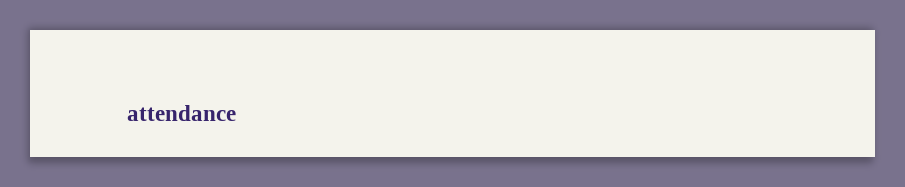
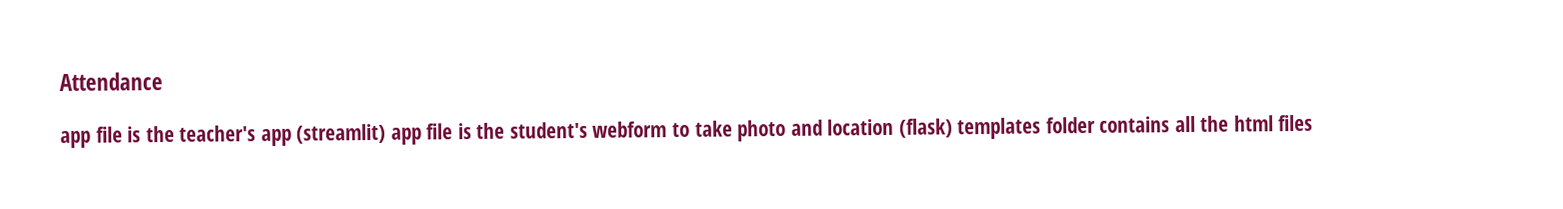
[127,105,236,121] attendance -> [59,72,163,92] [60,114,1314,149] Attendance // app file is the teacher's app (streamlit) app file is the student's webform to take photo and location (flask) templates folder contains all the html files

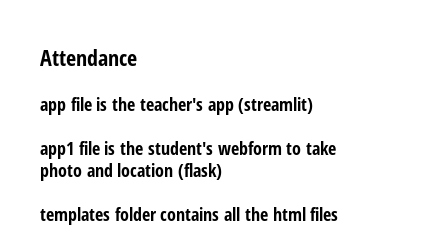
[390,127,422,145] app -> [40,142,74,159] // app1
(953, 128) none -> (223, 171) //

